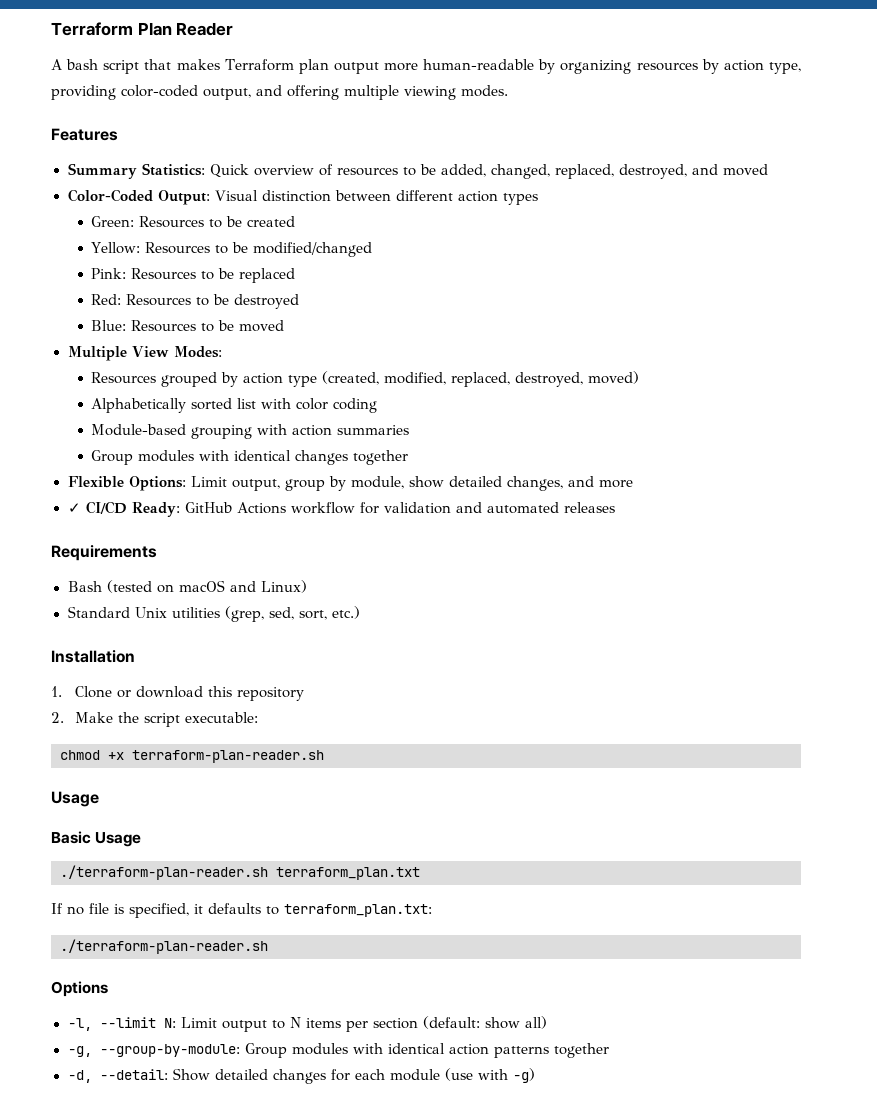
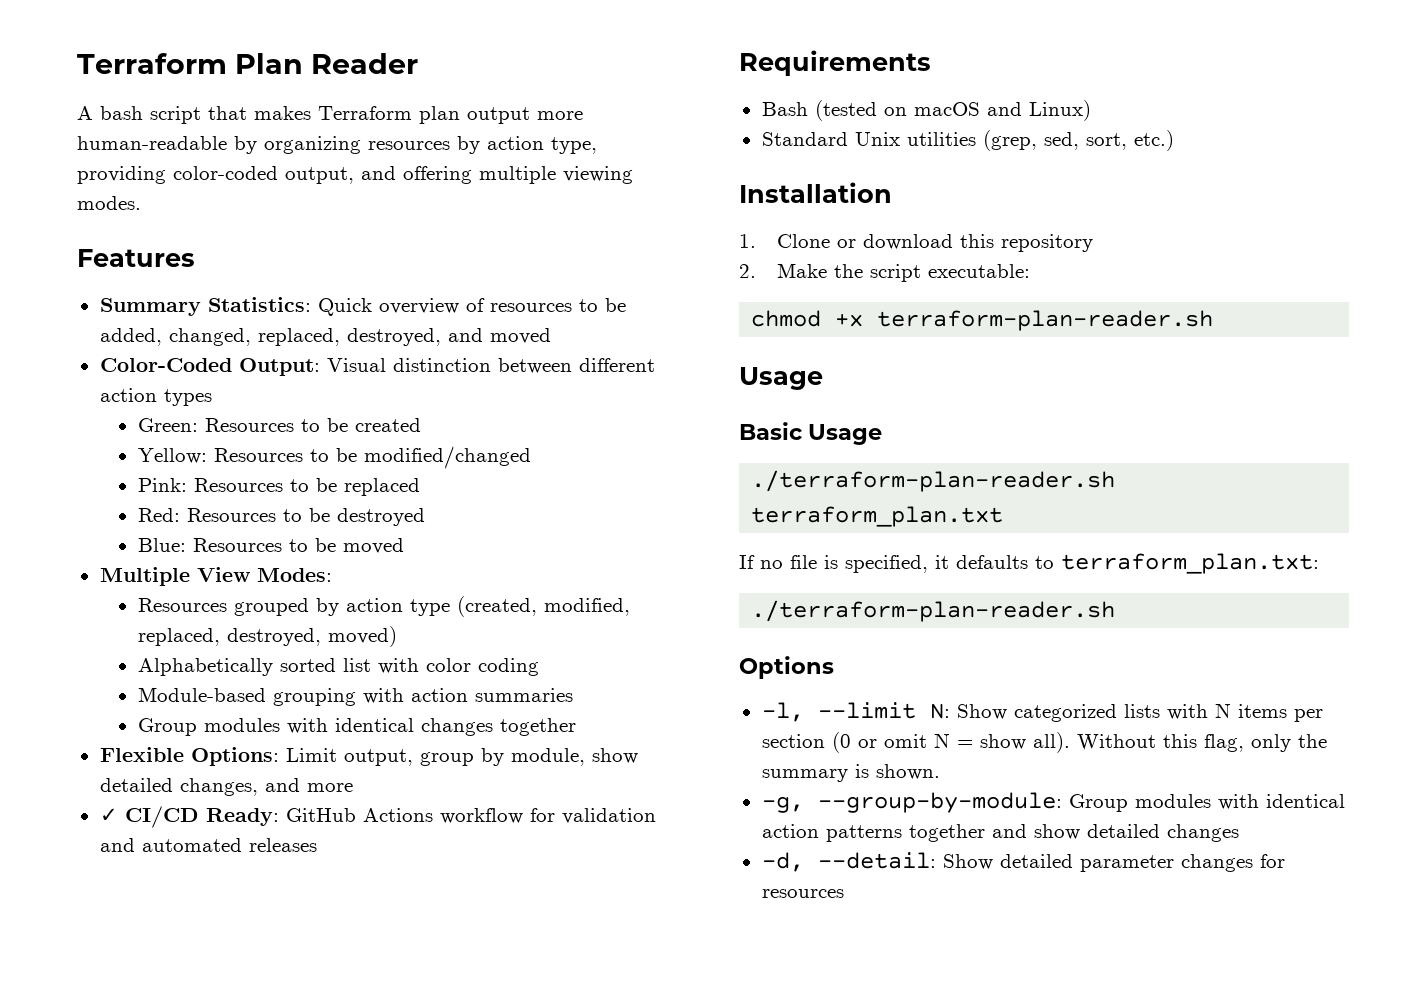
[180,1016,547,1032] Limit output to N items per section (default: show all) -> [956,703,1323,722] [761,732,1327,753] [761,764,940,782] Show categorized lists with N items per section (0 or omit N = show all). Without this flag, only the summary is shown.
(609, 1050) none -> [991,824,1239,842] and show detailed changes
(268, 1074) none -> [1079,855,1174,872] parameter
[354,1068,535,1083] each module (use with -g) -> [761,889,844,898] resources

